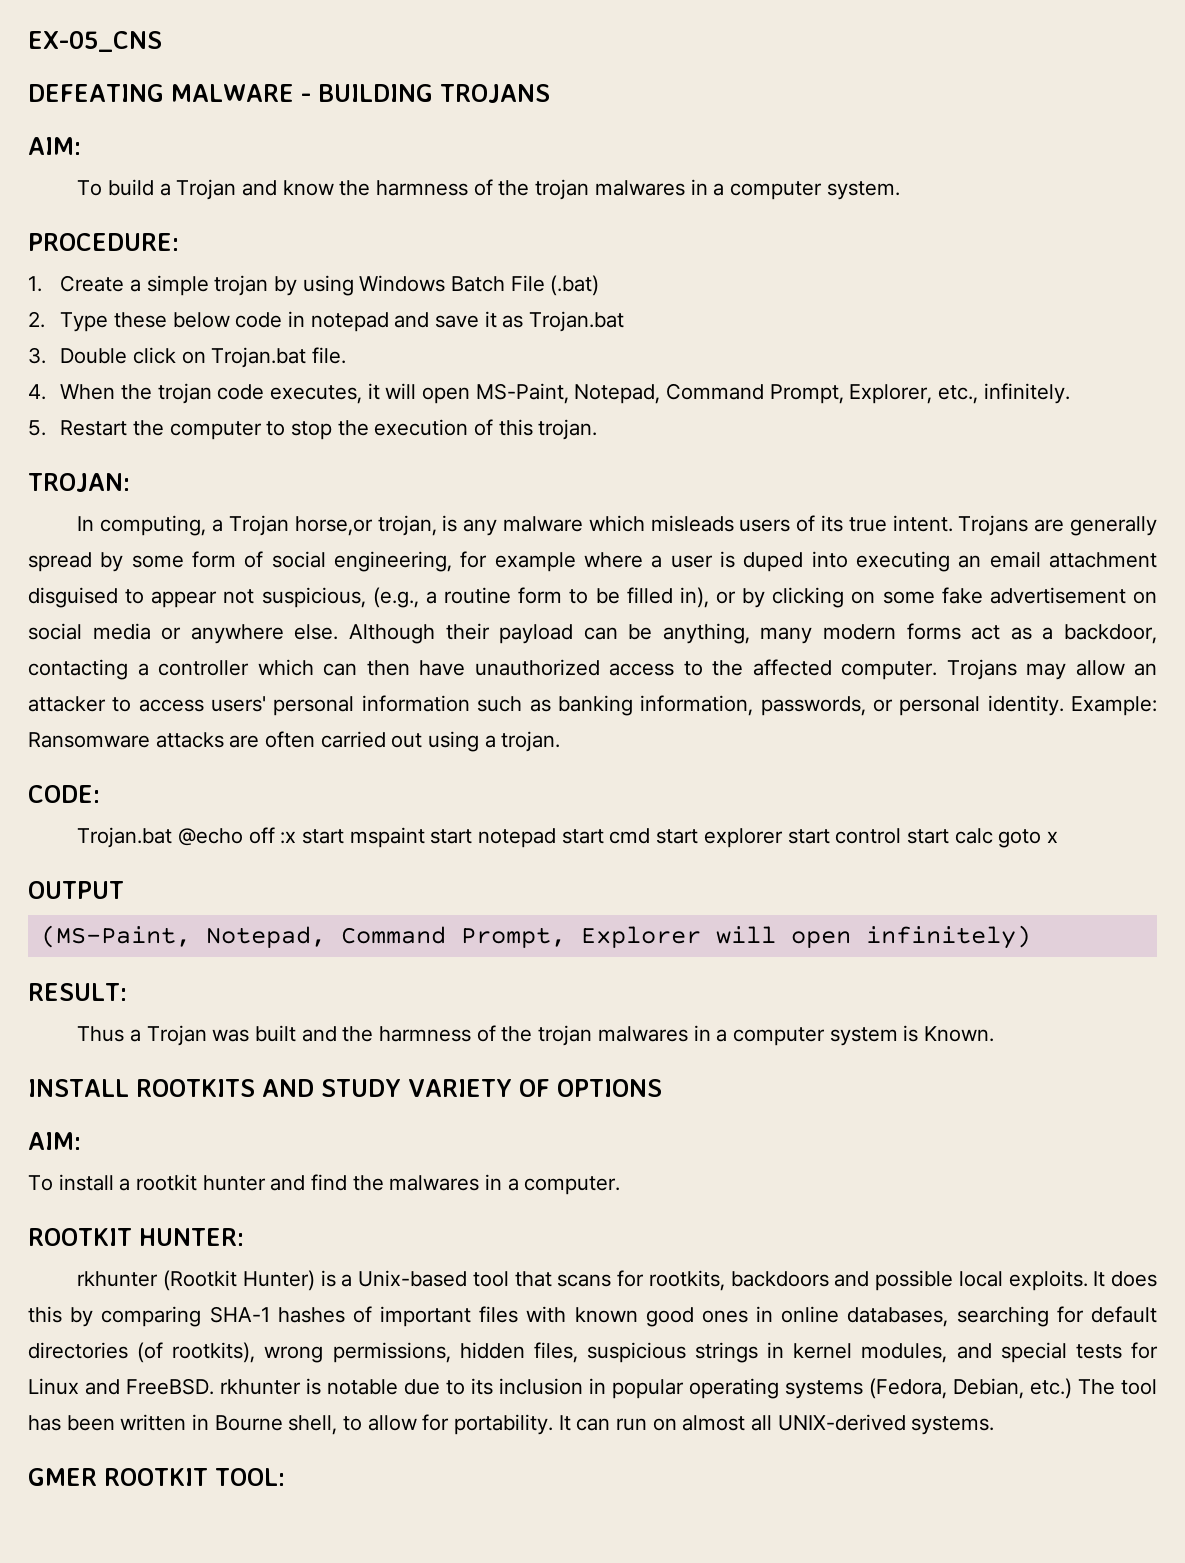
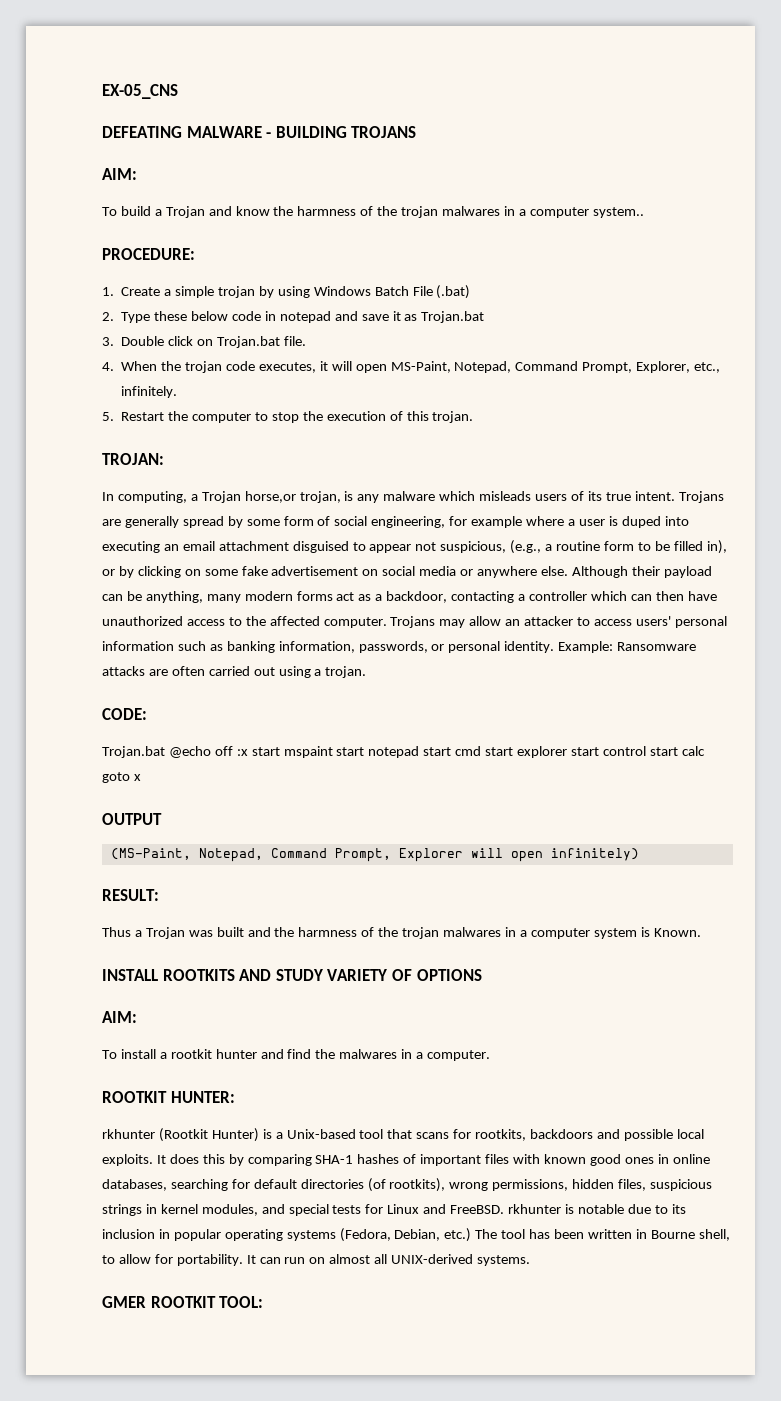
[826,181,900,200] system. -> [592,207,644,218] system..

